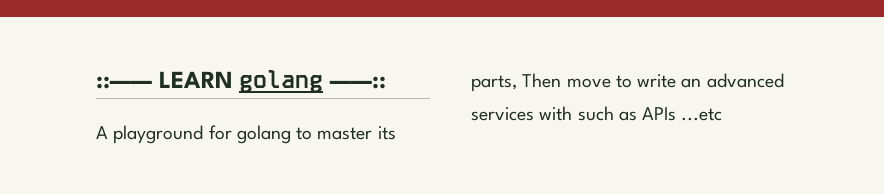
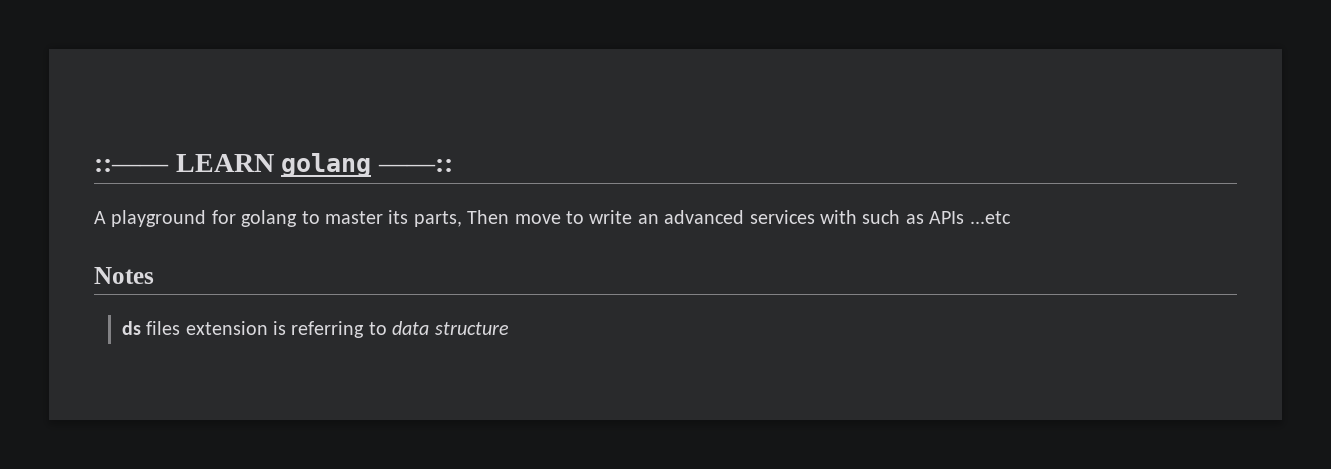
(723, 114) none -> [94,267,154,284] [121,321,509,338] // Notes // ds files extension is referring to data structure

